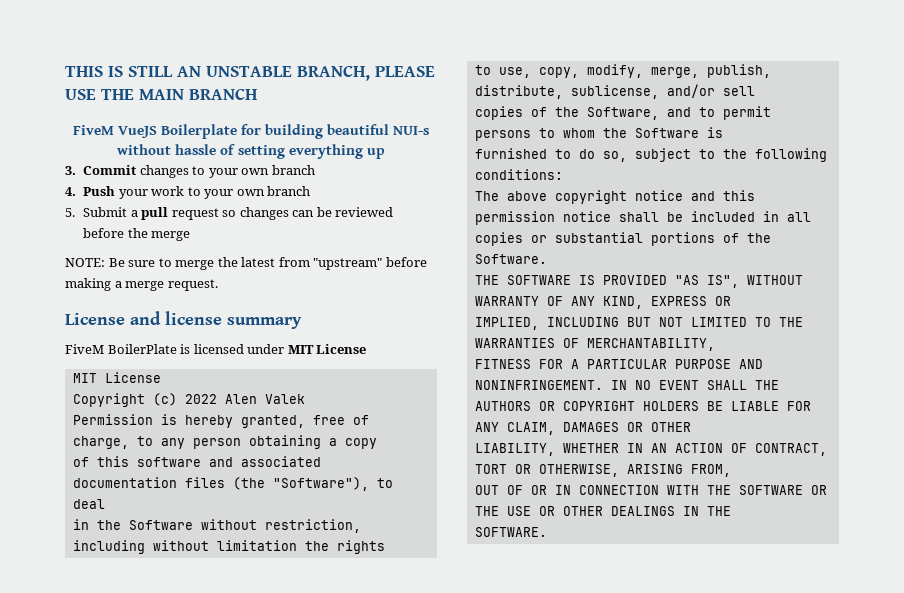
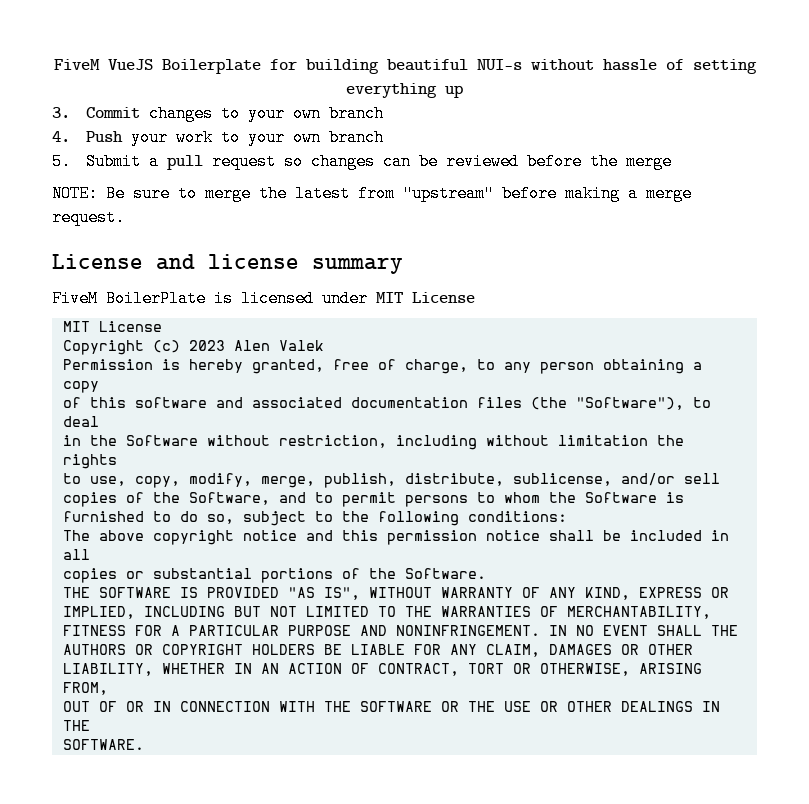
[65,66,435,81] [65,89,257,100] THIS IS STILL AN UNSTABLE BRANCH, PLEASE USE THE MAIN BRANCH // -> (53, 64) none
[184,394,217,404] 2022 -> [188,340,225,351] 2023

